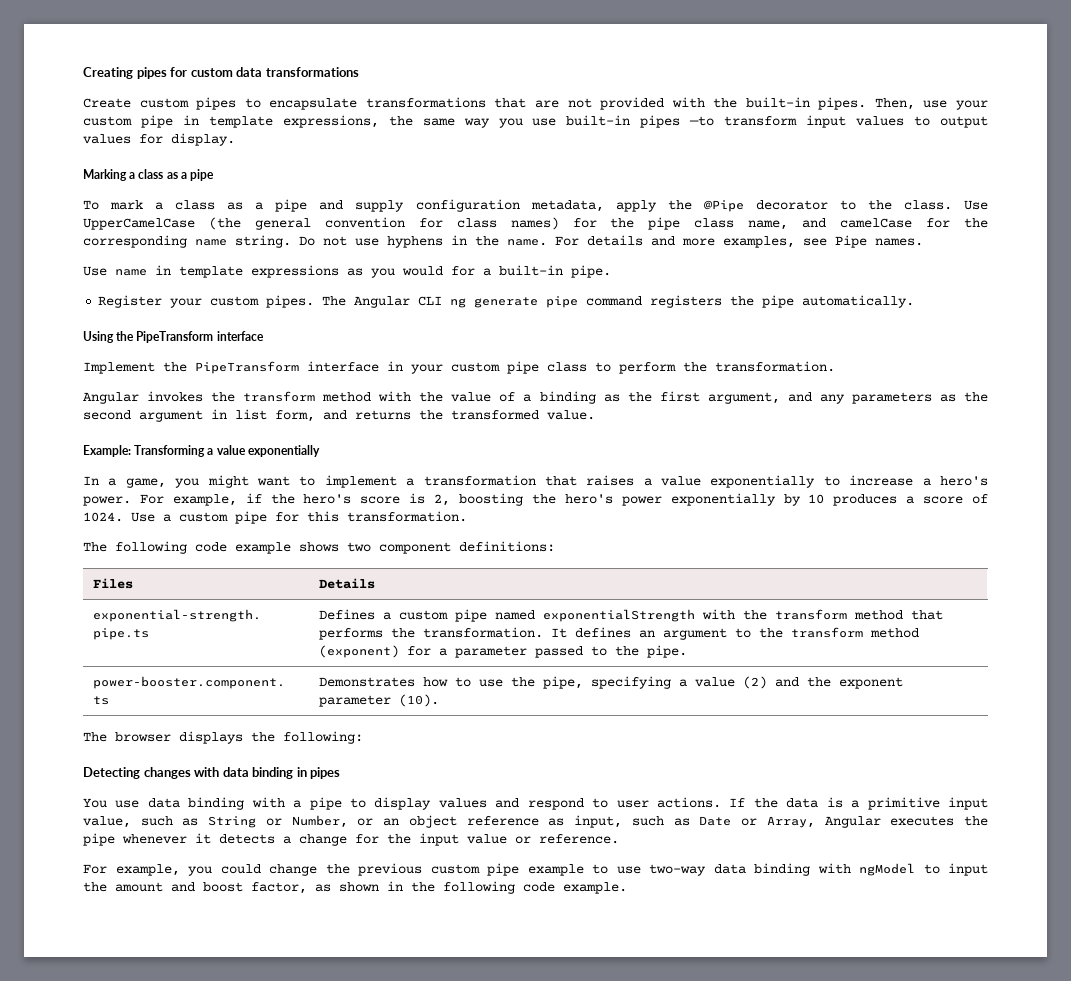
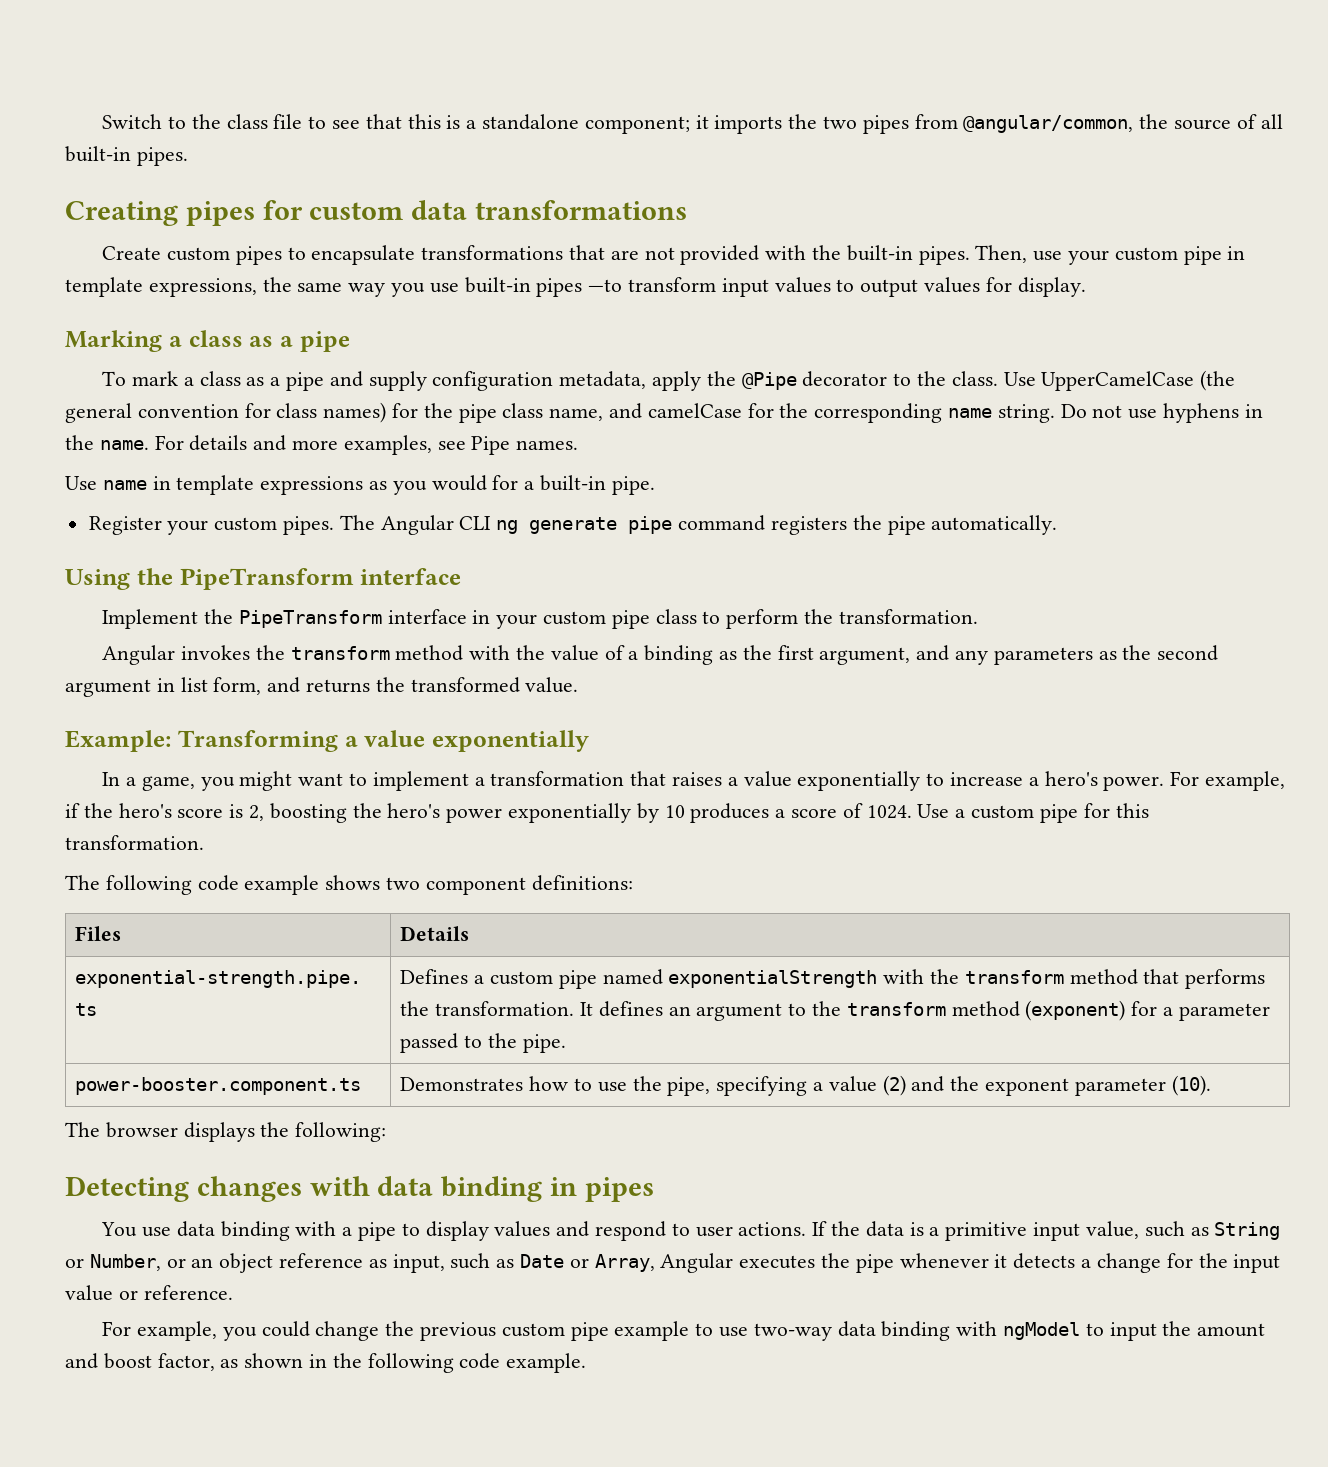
(83, 73) none -> [102,114,1283,134] [65,146,188,166] Switch to the class file to see that this is a standalone component; it imports the two pipes from @angular/common, the source of all built-in pipes. //

